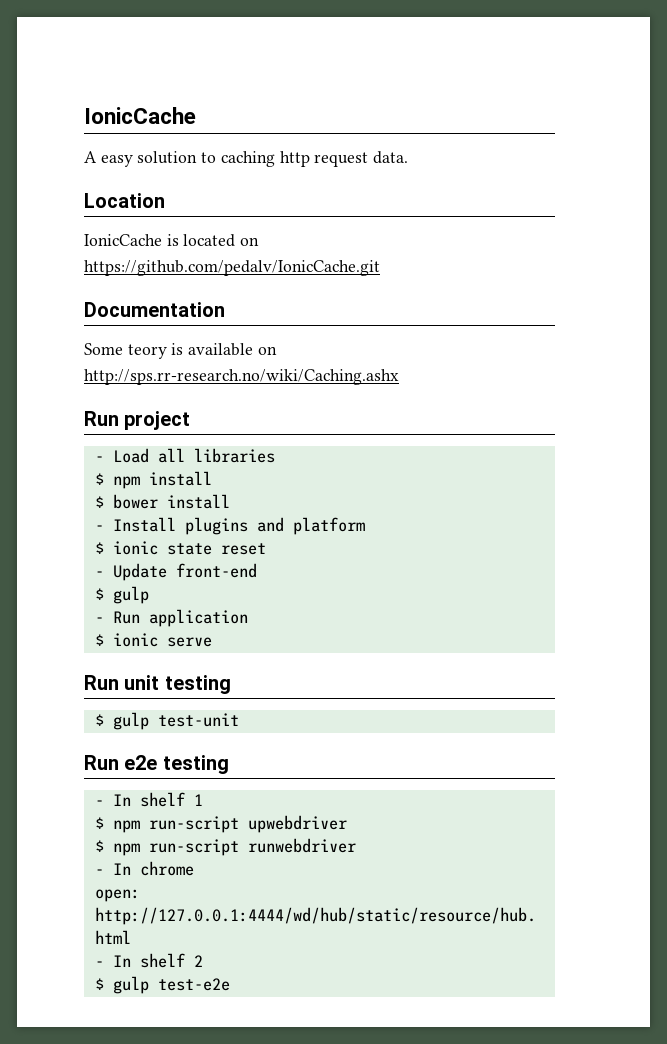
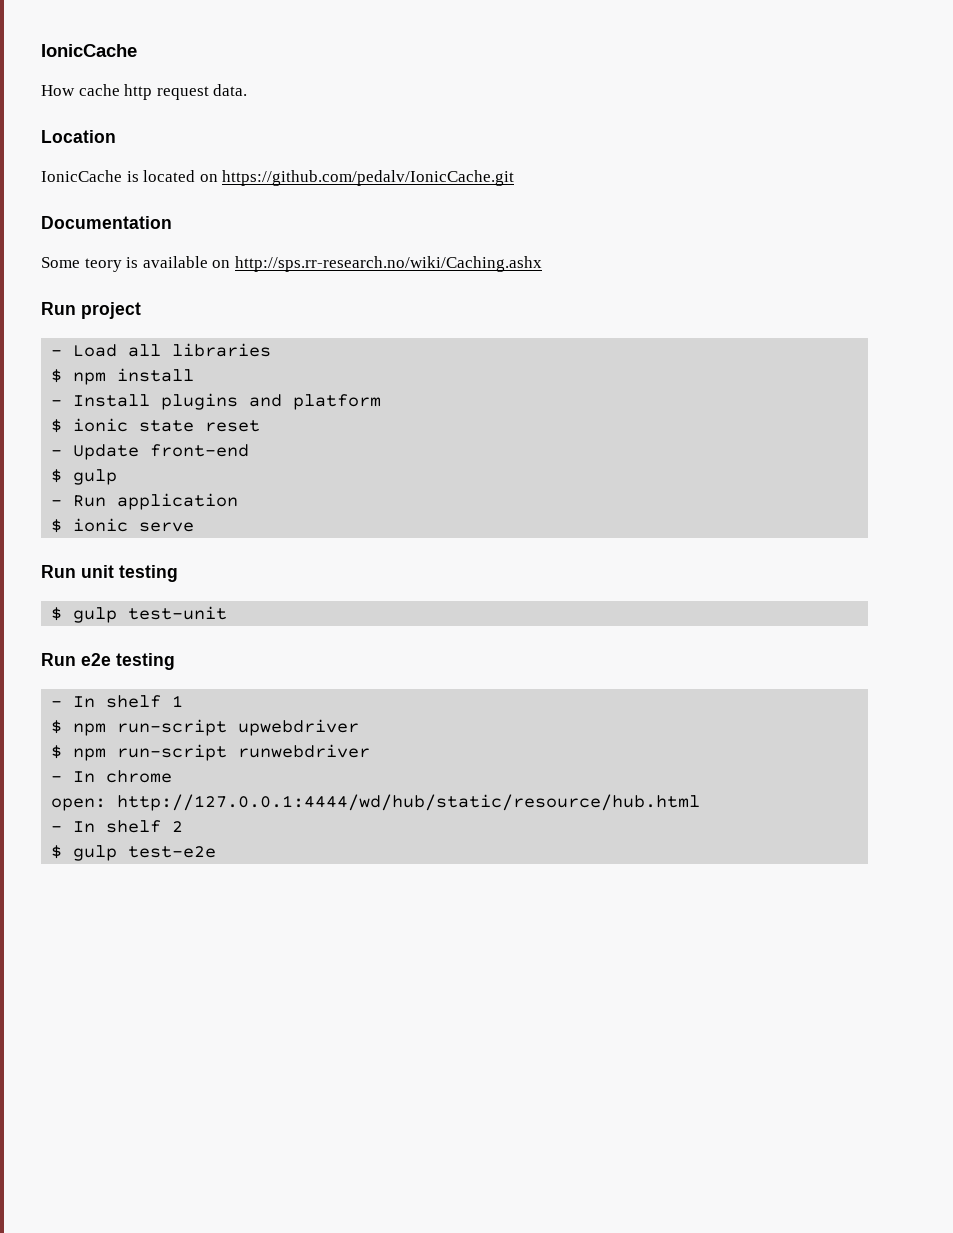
[84,151,275,167] A easy solution to caching -> [41,84,120,96] How cache
[94,494,230,509] // $ bower install -> (195, 375) none

